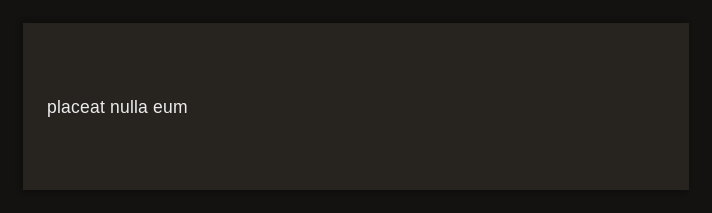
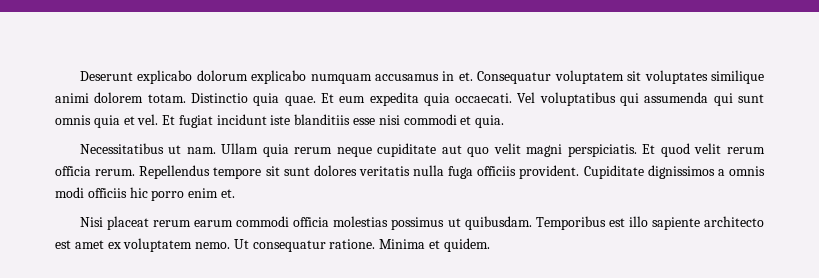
[47,100,188,117] placeat nulla eum -> [79,70,764,84] [55,92,764,106] [55,114,505,128] [79,143,765,157] [55,165,765,179] [55,187,235,201] [79,216,764,230] [55,238,490,252] Deserunt explicabo dolorum explicabo numquam accusamus in et. Consequatur voluptatem sit voluptates similique animi dolorem totam. Distinctio quia quae. Et eum expedita quia occaecati. Vel voluptatibus qui assumenda qui sunt omnis quia et vel. Et fugiat incidunt iste blanditiis esse nisi commodi et quia. // Necessitatibus ut nam. Ullam quia rerum neque cupiditate aut quo velit magni perspiciatis. Et quod velit rerum officia rerum. Repellendus tempore sit sunt dolores veritatis nulla fuga officiis provident. Cupiditate dignissimos a omnis modi officiis hic porro enim et. // Nisi placeat rerum earum commodi officia molestias possimus ut quibusdam. Temporibus est illo sapiente architecto est amet ex voluptatem nemo. Ut consequatur ratione. Minima et quidem.

